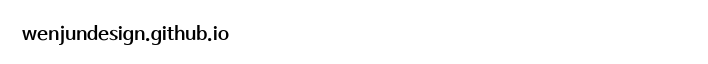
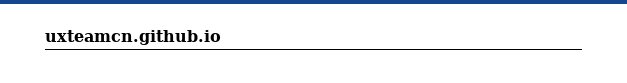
[22,25,229,46] wenjundesign.github.io -> [45,30,221,45] uxteamcn.github.io

